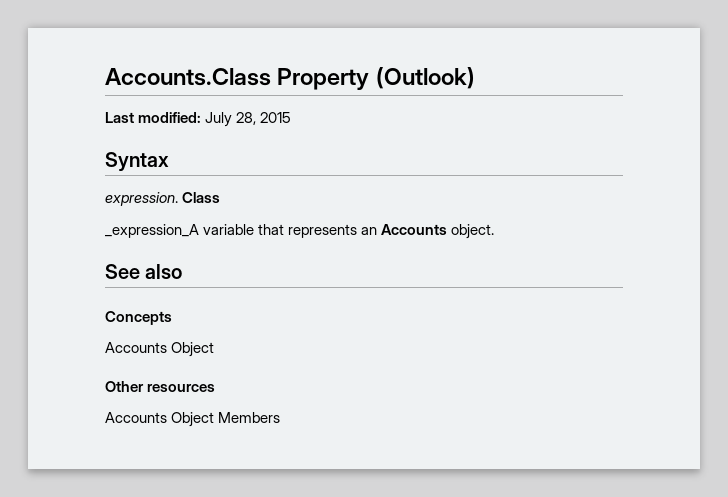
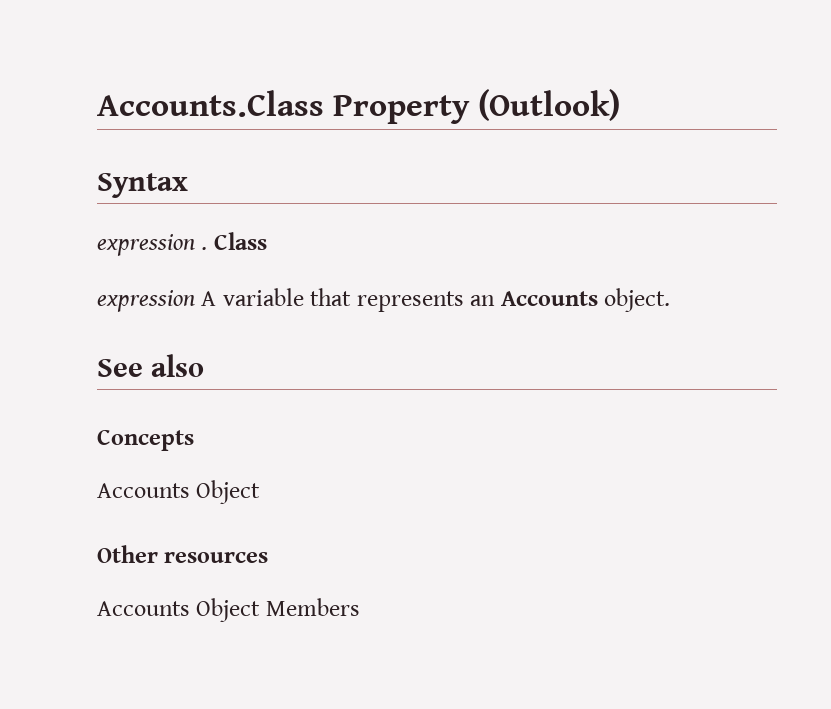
[105,112,292,127] // Last modified: July 28, 2015 -> (621, 105) none
[105,192,178,206] expression. -> [97,234,208,256] expression .
[105,224,199,238] _expression_A -> [97,290,217,312] expression A

